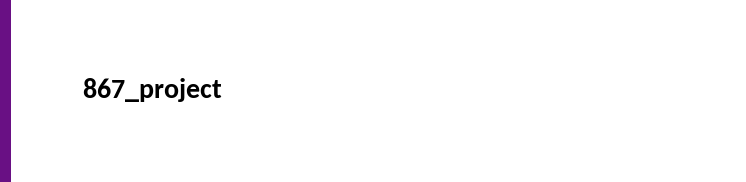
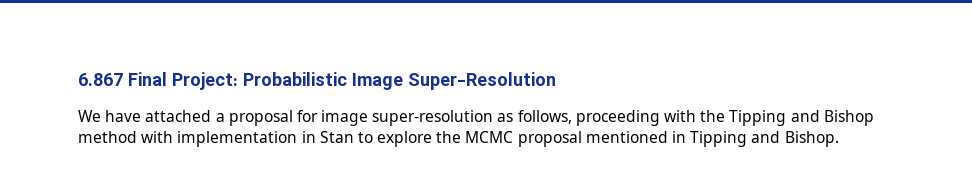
[83,78,222,102] 867_project -> [78,72,556,90] [78,110,874,126] [78,131,839,147] 6.867 Final Project: Probabilistic Image Super-Resolution // We have attached a proposal for image super-resolution as follows, proceeding with the Tipping and Bishop method with implementation in Stan to explore the MCMC proposal mentioned in Tipping and Bishop.

